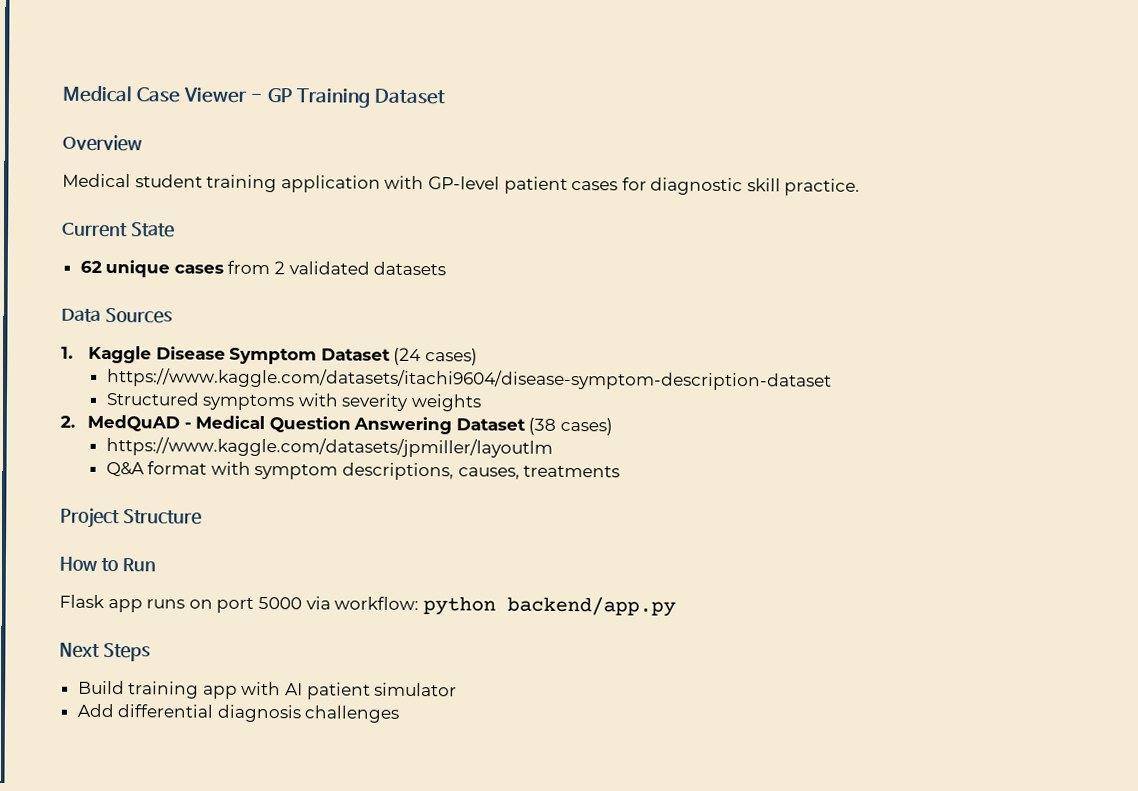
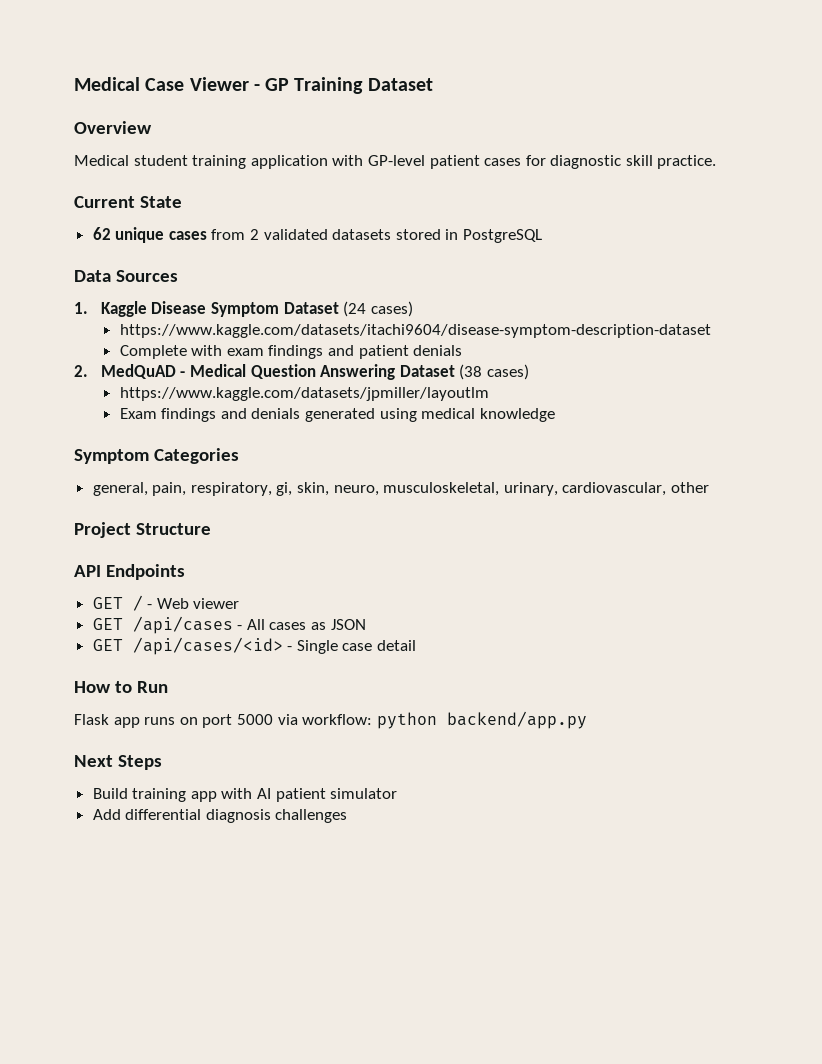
(447, 268) none -> [395,229,543,243] stored in PostgreSQL
[105,392,482,412] Structured symptoms with severity weights -> [119,345,463,359] Complete with exam findings and patient denials
[105,461,621,481] [60,507,202,529] Q&A format with symptom descriptions, causes, treatments // Project Structure -> [119,408,555,422] [74,448,239,464] [92,482,710,496] [74,522,211,538] [74,564,185,580] [92,595,240,611] [92,616,366,634] [92,637,417,655] Exam findings and denials generated using medical knowledge // Symptom Categories // general, pain, respiratory, gi, skin, neuro, musculoskeletal, urinary, cardiovascular, other // Project Structure // API Endpoints // GET / - Web viewer // GET /api/cases - All cases as JSON // GET /api/cases/<id> - Single case detail

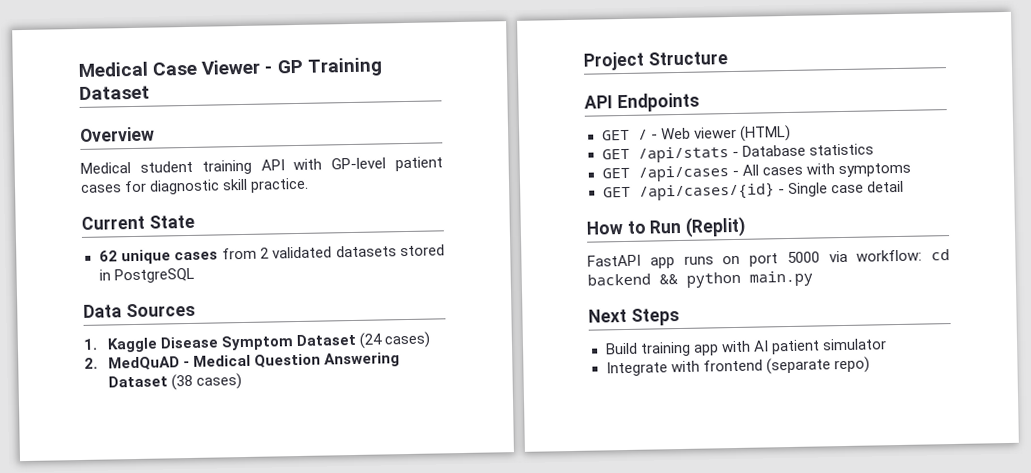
[250,155,328,169] application -> [260,159,285,171] API
[119,324,711,338] [119,345,463,359] // https://www.kaggle.com/datasets/itachi9604/disease-symptom-description-dataset // Complete with exam findings and patient denials -> (431, 340) none
[119,387,489,401] [119,408,555,422] [74,448,239,464] [92,482,710,496] // https://www.kaggle.com/datasets/jpmiller/layoutlm // Exam findings and denials generated using medical knowledge // Symptom Categories // general, pain, respiratory, gi, skin, neuro, musculoskeletal, urinary, cardiovascular, other -> (242, 381) none
(240, 603) none -> [739,124,791,142] [601,143,874,163] (HTML) // GET /api/stats - Database statistics
[311,619,366,630] [92,637,283,655] as JSON // GET /api/cases/<id> -> [805,162,911,178] [602,182,775,201] with symptoms // GET /api/cases/{id}
[74,714,109,725] // Flask -> [685,216,747,238] [587,254,641,267] (Replit) // FastAPI
[376,711,587,729] python backend/app.py -> [931,249,950,261] [587,270,813,288] cd backend && python main.py
[92,809,348,823] Add differential diagnosis challenges -> [605,356,870,377] Integrate with frontend (separate repo)

